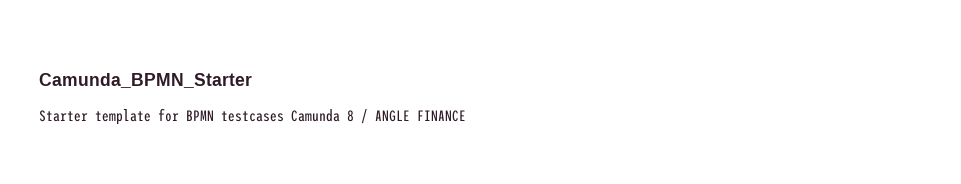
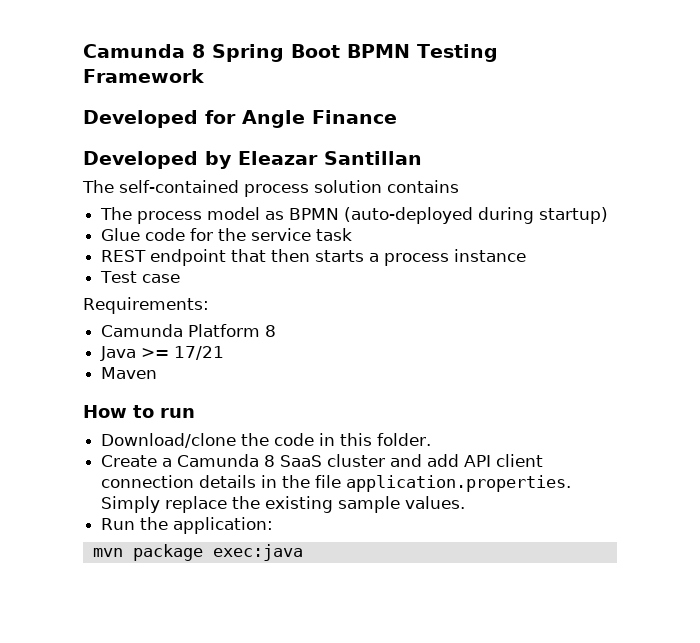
[39,73,252,88] [39,108,466,125] Camunda_BPMN_Starter // Starter template for BPMN testcases Camunda 8 / ANGLE FINANCE -> [83,44,498,62] [83,69,204,83] [83,110,397,128] [83,151,422,169] [82,180,459,197] [100,207,609,224] [101,228,353,241] [101,249,527,266] [100,271,181,283] [83,297,209,314] [101,324,277,337] [100,346,225,361] [101,367,158,379] [83,405,195,418] [101,433,432,448] [101,454,544,467] [101,475,572,492] [101,496,466,513] [101,517,274,534] [92,544,303,561] Camunda 8 Spring Boot BPMN Testing Framework // Developed for Angle Finance // Developed by Eleazar Santillan // The self-contained process solution contains // The process model as BPMN (auto-deployed during startup) // Glue code for the service task // REST endpoint that then starts a process instance // Test case // Requirements: // Camunda Platform 8 // Java >= 17/21 // Maven // How to run // Download/clone the code in this folder. // Create a Camunda 8 SaaS cluster and add API client connection details in the file application.properties. Simply replace the existing sample values. // Run the application: // mvn package exec:java

